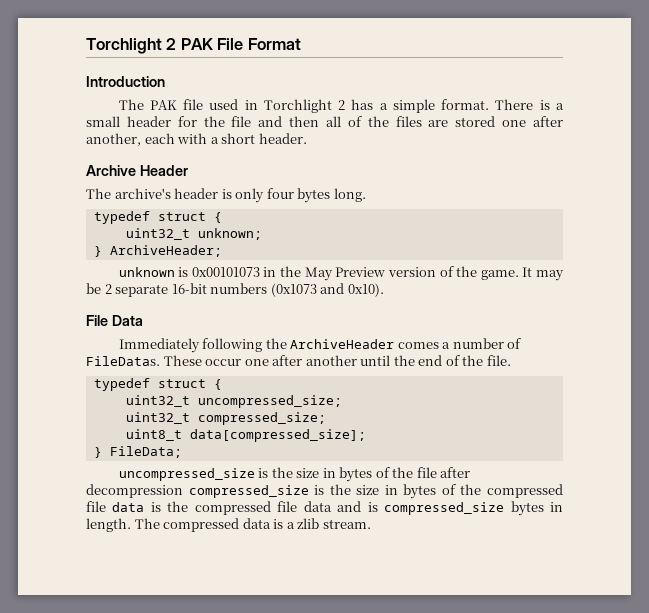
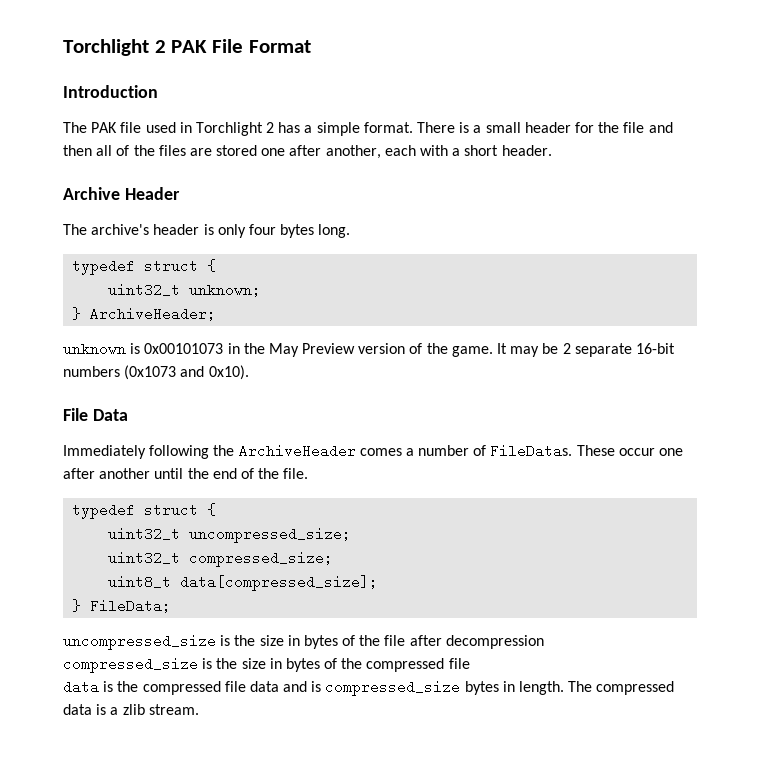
(183, 491) none -> (544, 642) //
(106, 506) none -> (470, 663) //

